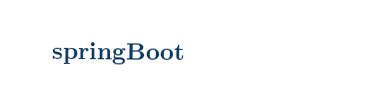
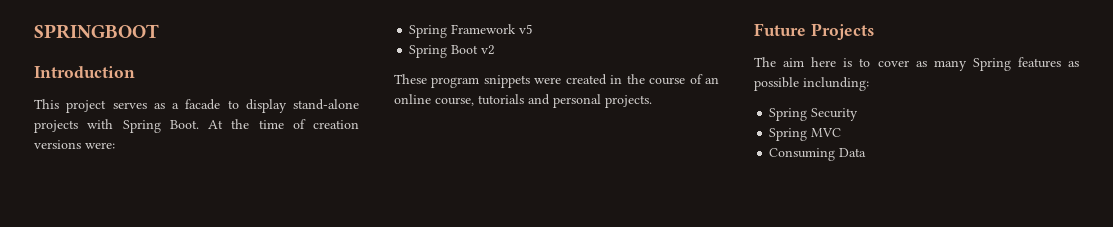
[51,41,186,65] springBoot -> [34,24,159,39] [34,66,135,78] [34,99,359,113] [34,119,359,133] [34,140,115,149] [409,24,534,38] [409,45,496,58] [394,74,720,88] [394,94,652,108] [754,23,874,40] [754,57,1079,71] [754,77,869,91] [769,108,859,121] [769,128,842,141] [769,148,867,161] SPRINGBOOT // Introduction // This project serves as a facade to display stand-alone projects with Spring Boot. At the time of creation versions were: // Spring Framework v5 // Spring Boot v2 // These program snippets were created in the course of an online course, tutorials and personal projects. // Future Projects // The aim here is to cover as many Spring features as possible inclunding: // Spring Security // Spring MVC // Consuming Data

